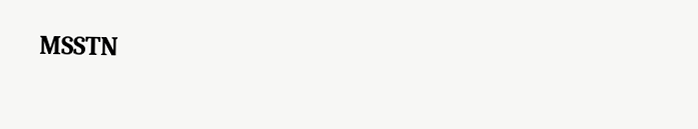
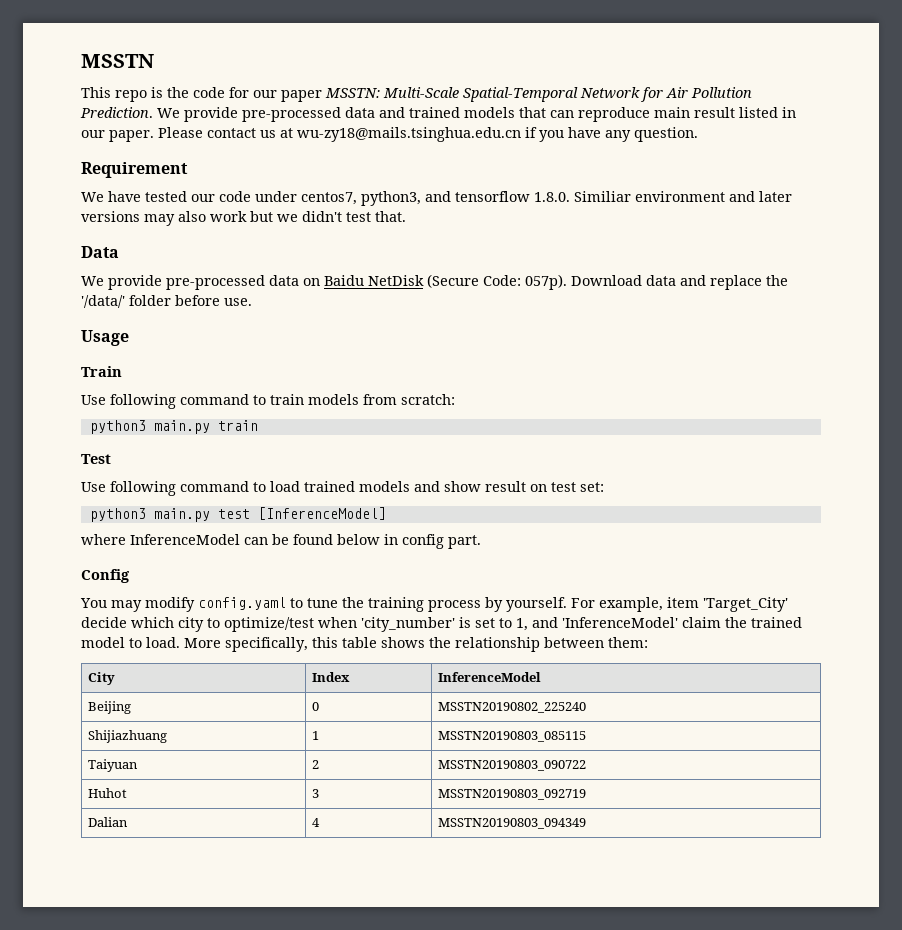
(119, 45) none -> [81,87,752,102] [80,107,796,122] [81,127,698,142] [81,162,188,178] [81,191,792,206] [81,211,406,226] [81,246,119,258] [81,274,788,290] [81,295,252,308] [81,330,129,346] [81,366,122,377] [81,394,455,409] [89,420,258,434] [81,454,111,464] [81,481,604,496] [89,507,386,522] [81,534,481,549] [81,569,130,583] [80,597,788,612] [81,617,802,632] [81,637,648,652] [88,672,116,685] [312,672,351,682] [438,672,542,682] [88,701,132,714] [312,702,320,711] [438,702,587,713] [88,730,168,743] [312,731,320,740] [438,731,587,742] [88,759,139,772] [312,760,320,769] [438,760,587,771] [88,788,128,798] [312,789,320,798] [438,789,587,800] [88,817,129,827] [312,818,321,827] [438,818,587,829] // This repo is the code for our paper MSSTN: Multi-Scale Spatial-Temporal Network for Air Pollution Prediction. We provide pre-processed data and trained models that can reproduce main result listed in our paper. Please contact us at wu-zy18@mails.tsinghua.edu.cn if you have any question. // Requirement // We have tested our code under centos7, python3, and tensorflow 1.8.0. Similiar environment and later versions may also work but we didn't test that. // Data // We provide pre-processed data on Baidu NetDisk (Secure Code: 057p). Download data and replace the '/data/' folder before use. // Usage // Train // Use following command to train models from scratch: // python3 main.py train // Test // Use following command to load trained models and show result on test set: // python3 main.py test [InferenceModel] // where InferenceModel can be found below in config part. // Config // You may modify config.yaml to tune the training process by yourself. For example, item 'Target_City' decide which city to optimize/test when 'city_number' is set to 1, and 'InferenceModel' claim the trained model to load. More specifically, this table shows the relationship between them: // City | Index | InferenceModel // Beijing | 0 | MSSTN20190802_225240 // Shijiazhuang | 1 | MSSTN20190803_085115 // Taiyuan | 2 | MSSTN20190803_090722 // Huhot | 3 | MSSTN20190803_092719 // Dalian | 4 | MSSTN20190803_094349

